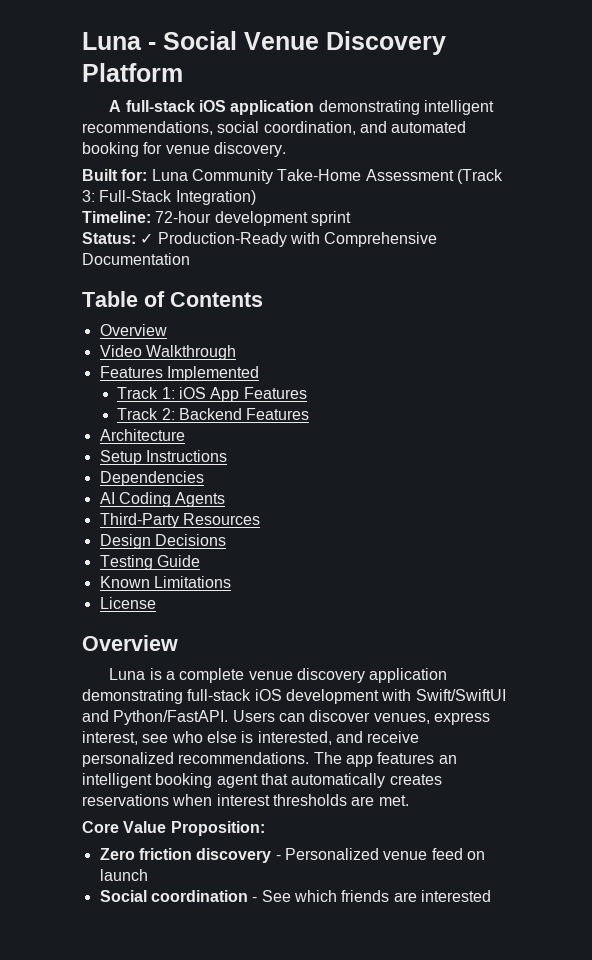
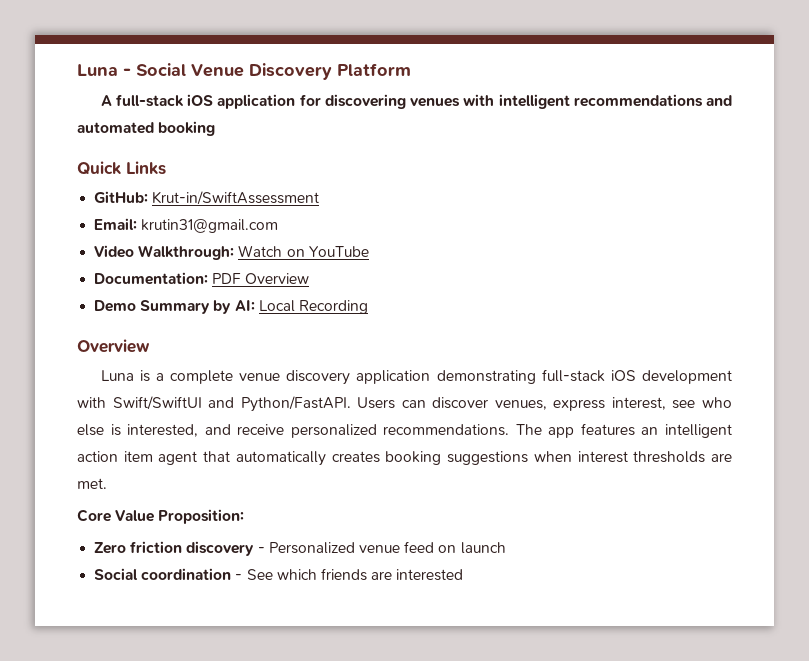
[318,100,494,115] [82,121,467,135] [82,142,286,157] [82,169,503,184] [82,190,256,205] [82,211,351,226] [82,232,438,247] [82,253,190,265] [82,291,263,307] [99,324,167,336] [99,345,236,360] [99,366,259,381] [117,387,307,402] [117,408,310,420] [99,429,185,441] [99,450,227,465] [99,471,204,486] [99,492,226,507] [99,513,260,528] [99,534,226,549] [99,555,200,570] [99,576,231,588] [99,597,156,609] demonstrating intelligent recommendations, social coordination, and automated booking for venue discovery. // Built for: Luna Community Take-Home Assessment (Track 3: Full-Stack Integration) // Timeline: 72-hour development sprint // Status: ✓ Production-Ready with Comprehensive Documentation // Table of Contents // Overview // Video Walkthrough // Features Implemented // Track 1: iOS App Features // Track 2: Backend Features // Architecture // Setup Instructions // Dependencies // AI Coding Agents // Third-Party Resources // Design Decisions // Testing Guide // Known Limitations // License -> [299,94,733,109] [77,121,216,136] [77,161,166,175] [94,191,320,205] [94,218,279,233] [94,245,369,260] [94,272,310,285] [94,300,368,314] for discovering venues with intelligent recommendations and automated booking // Quick Links // GitHub: Krut-in/SwiftAssessment // Email: krutin31@gmail.com // Video Walkthrough: Watch on YouTube // Documentation: PDF Overview // Demo Summary by AI: Local Recording
[155,773,213,788] booking -> [77,451,153,462] action item
[82,794,169,806] reservations -> [385,451,529,465] booking suggestions

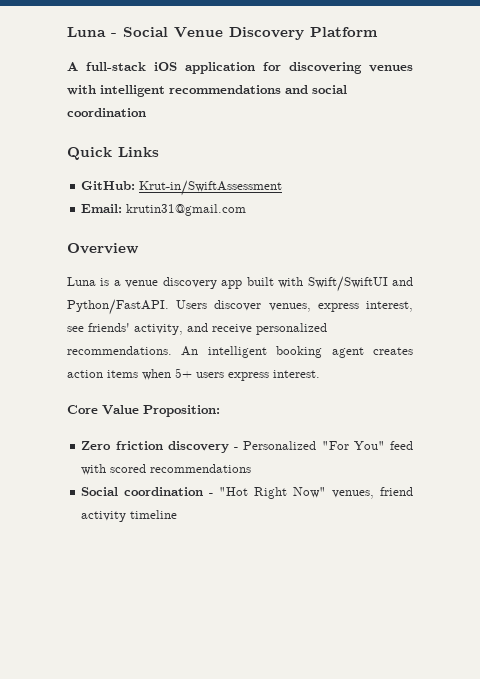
[77,121,216,136] automated booking -> [312,85,347,94] [67,108,146,117] social coordination
[94,245,369,260] [94,272,310,285] [94,300,368,314] // Video Walkthrough: Watch on YouTube // Documentation: PDF Overview // Demo Summary by AI: Local Recording -> (247, 210) none
[170,370,234,384] complete -> (121, 283) none
[356,369,732,384] application demonstrating full-stack iOS development -> [221,277,274,289] app built
[401,400,426,408] can -> (208, 304) none
[702,397,732,408] [77,423,732,438] [77,451,733,466] [77,478,107,489] who else is interested, and receive personalized recommendations. The app features an intelligent action item agent that automatically creates booking suggestions when interest thresholds are met. -> [88,323,327,335] [67,346,413,358] [67,368,320,381] friends' activity, and receive personalized recommendations. An intelligent booking agent creates action items when 5+ users express interest.
[358,541,506,554] [94,568,464,581] venue feed on launch // Social coordination - See which friends are interested -> [321,441,413,450] [81,464,252,475] [81,487,413,499] [81,510,178,522] "For You" feed with scored recommendations // Social coordination - "Hot Right Now" venues, friend activity timeline

